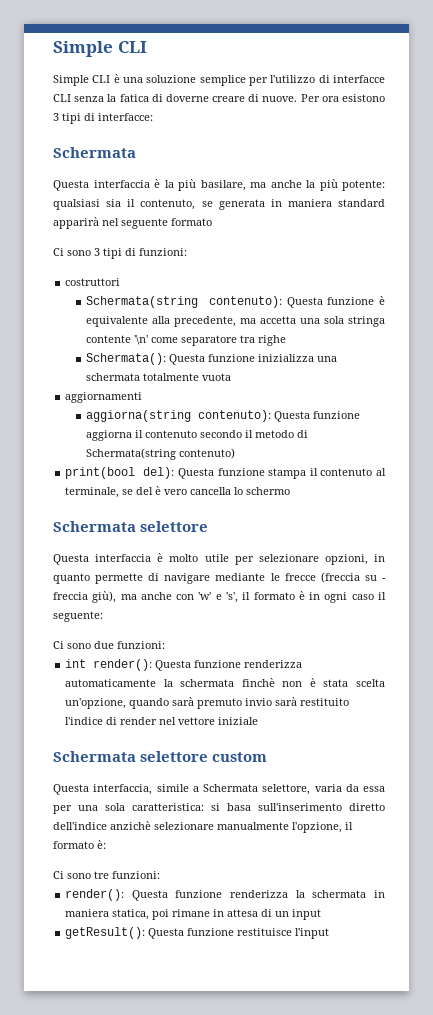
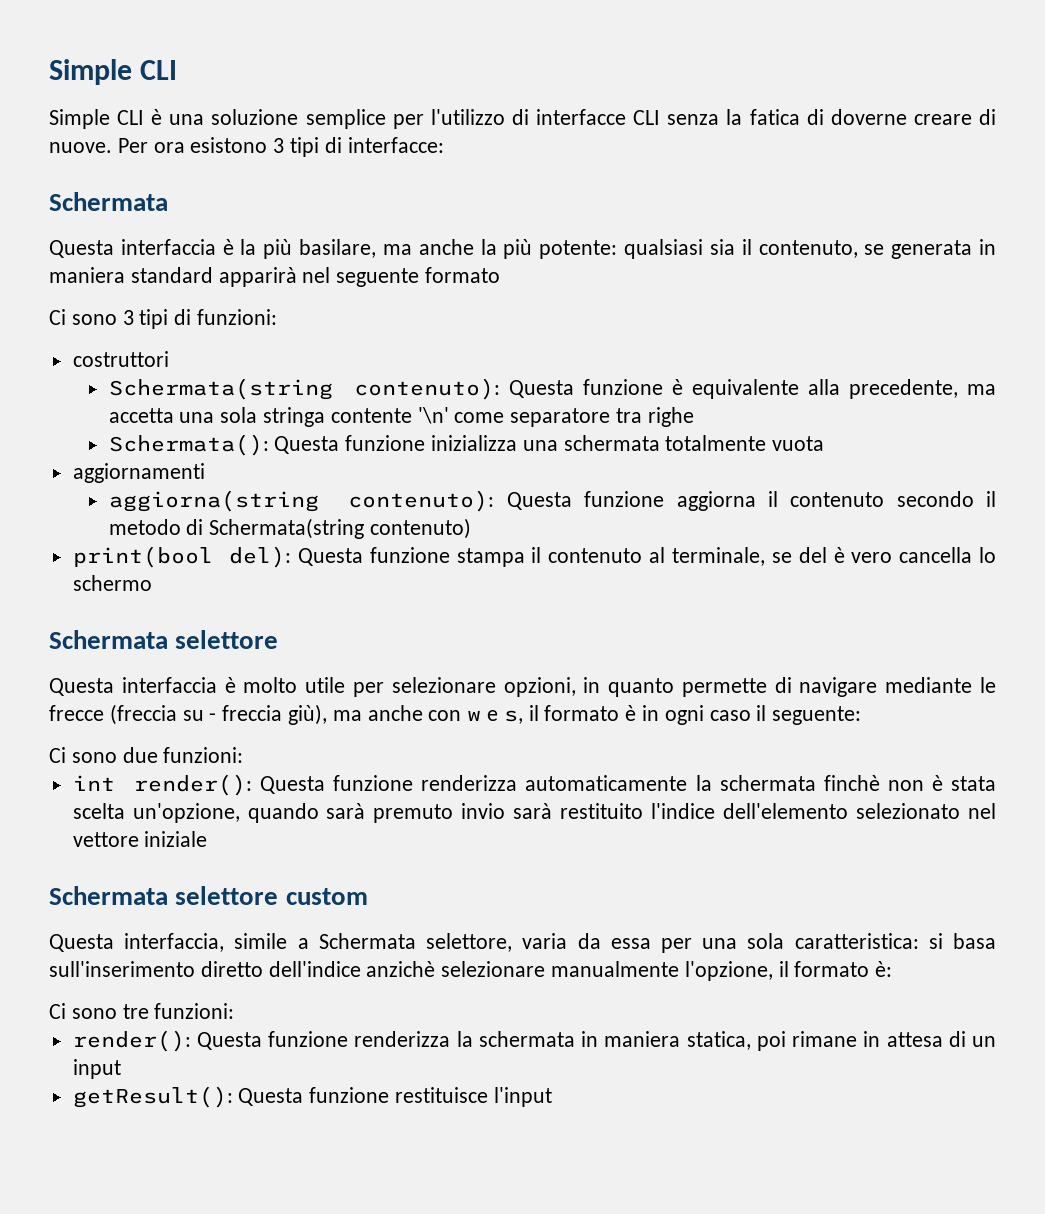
[198,592,238,603] 'w' e 's', -> [467,710,523,724] w e s,
[106,717,158,725] di render -> [723,803,961,819] dell'elemento selezionato

